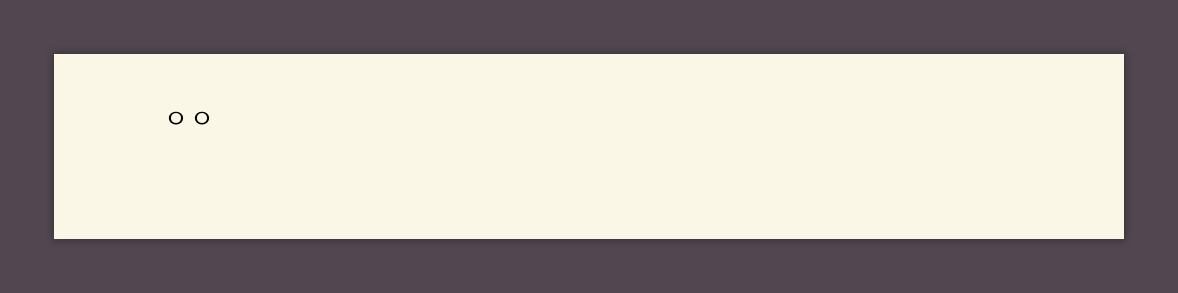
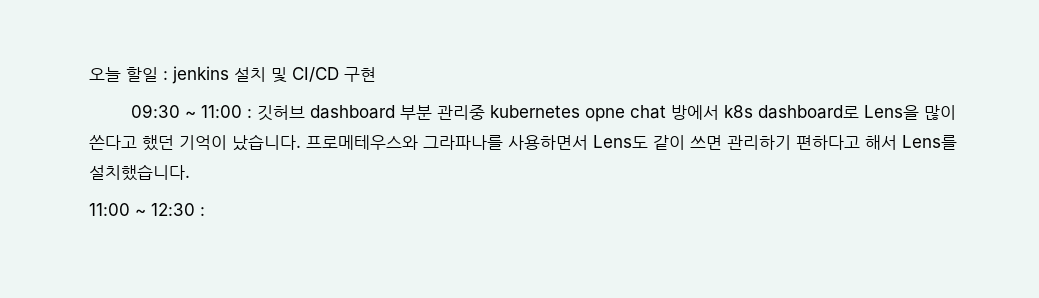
[163,111,215,128] ㅇㅇ -> [89,66,376,84] [130,104,956,122] [89,134,957,151] [89,164,190,181] [89,203,205,216] 오늘 할일 : jenkins 설치 및 CI/CD 구현 // 09:30 ~ 11:00 : 깃허브 dashboard 부분 관리중 kubernetes opne chat 방에서 k8s dashboard로 Lens을 많이 쓴다고 했던 기억이 났습니다. 프로메테우스와 그라파나를 사용하면서 Lens도 같이 쓰면 관리하기 편하다고 해서 Lens를 설치했습니다. // 11:00 ~ 12:30 :

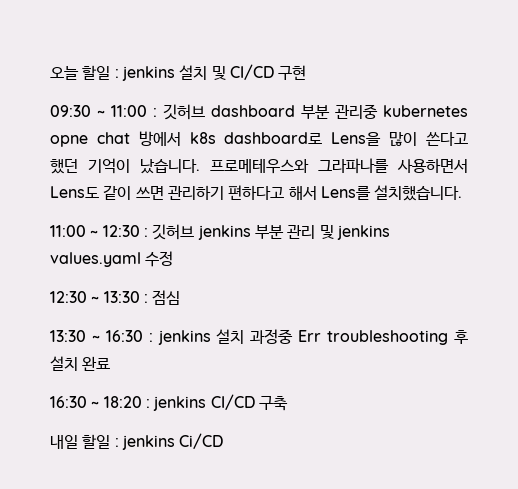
(205, 211) none -> [152,224,390,240] [50,251,174,267] [50,290,181,305] [50,329,468,345] [50,356,111,371] [50,394,288,411] [50,433,224,450] 깃허브 jenkins 부분 관리 및 jenkins values.yaml 수정 // 12:30 ~ 13:30 : 점심 // 13:30 ~ 16:30 : jenkins 설치 과정중 Err troubleshooting 후 설치 완료 // 16:30 ~ 18:20 : jenkins CI/CD 구축 // 내일 할일 : jenkins Ci/CD

